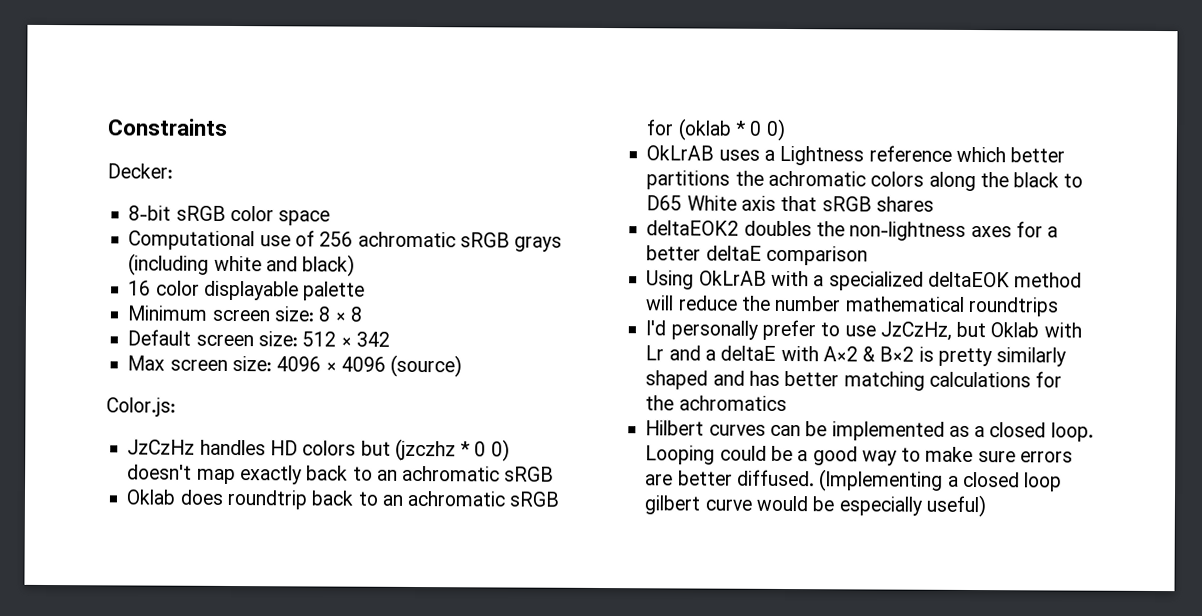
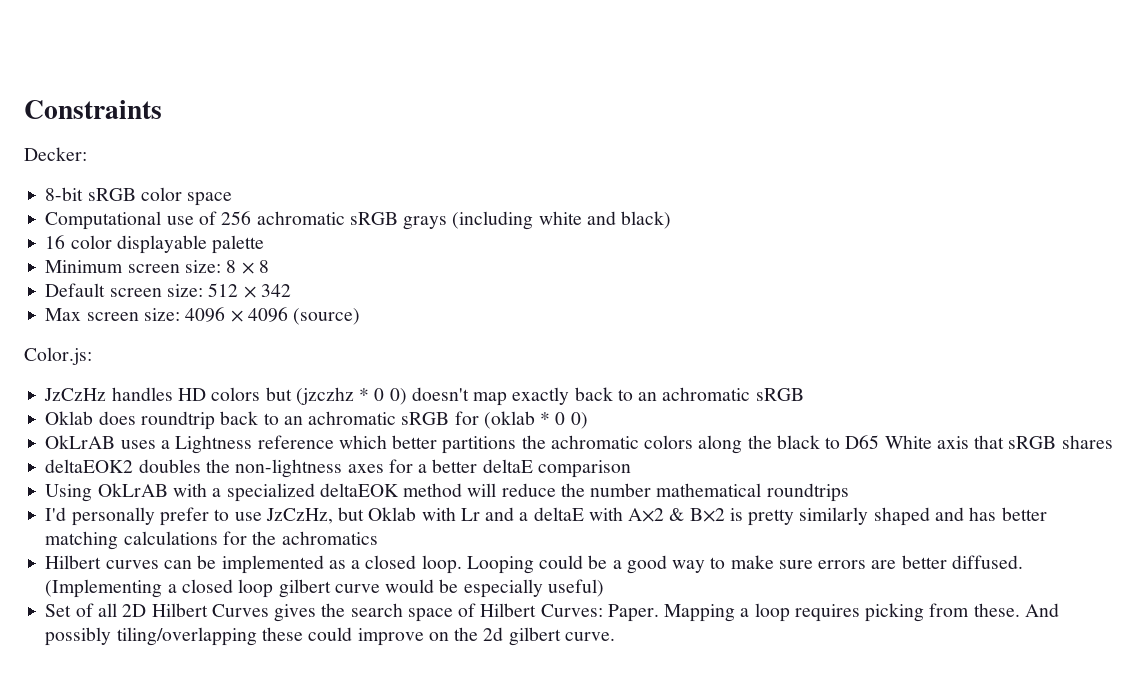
(986, 506) none -> [45,603,1060,622] [45,627,615,646] // Set of all 2D Hilbert Curves gives the search space of Hilbert Curves: Paper. Mapping a loop requires picking from these. And possibly tiling/overlapping these could improve on the 2d gilbert curve.

